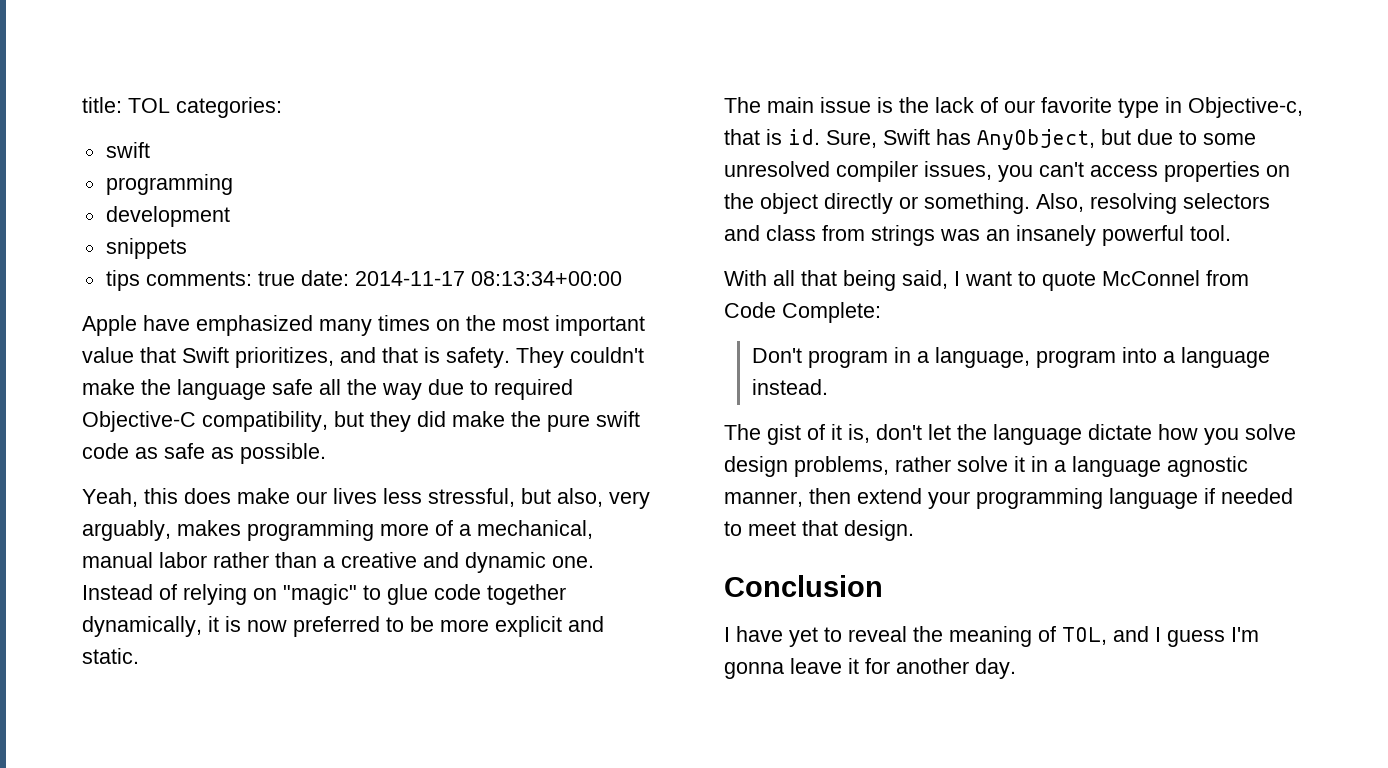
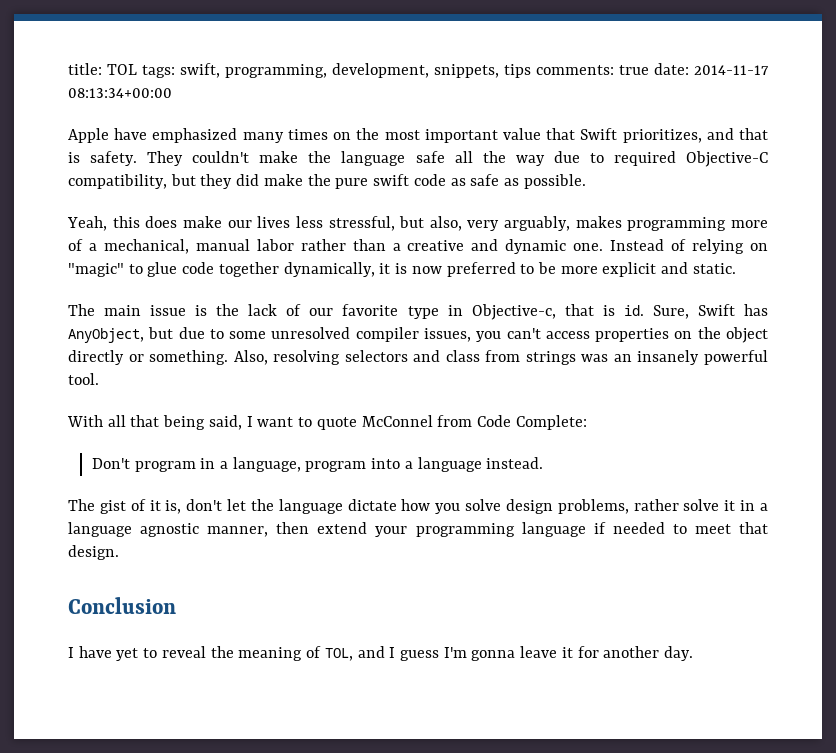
[176,97,282,118] [105,142,150,158] [105,174,233,195] [105,206,230,227] [105,238,187,259] categories: // swift // programming // development // snippets // -> [142,63,499,78] tags: swift, programming, development, snippets,

